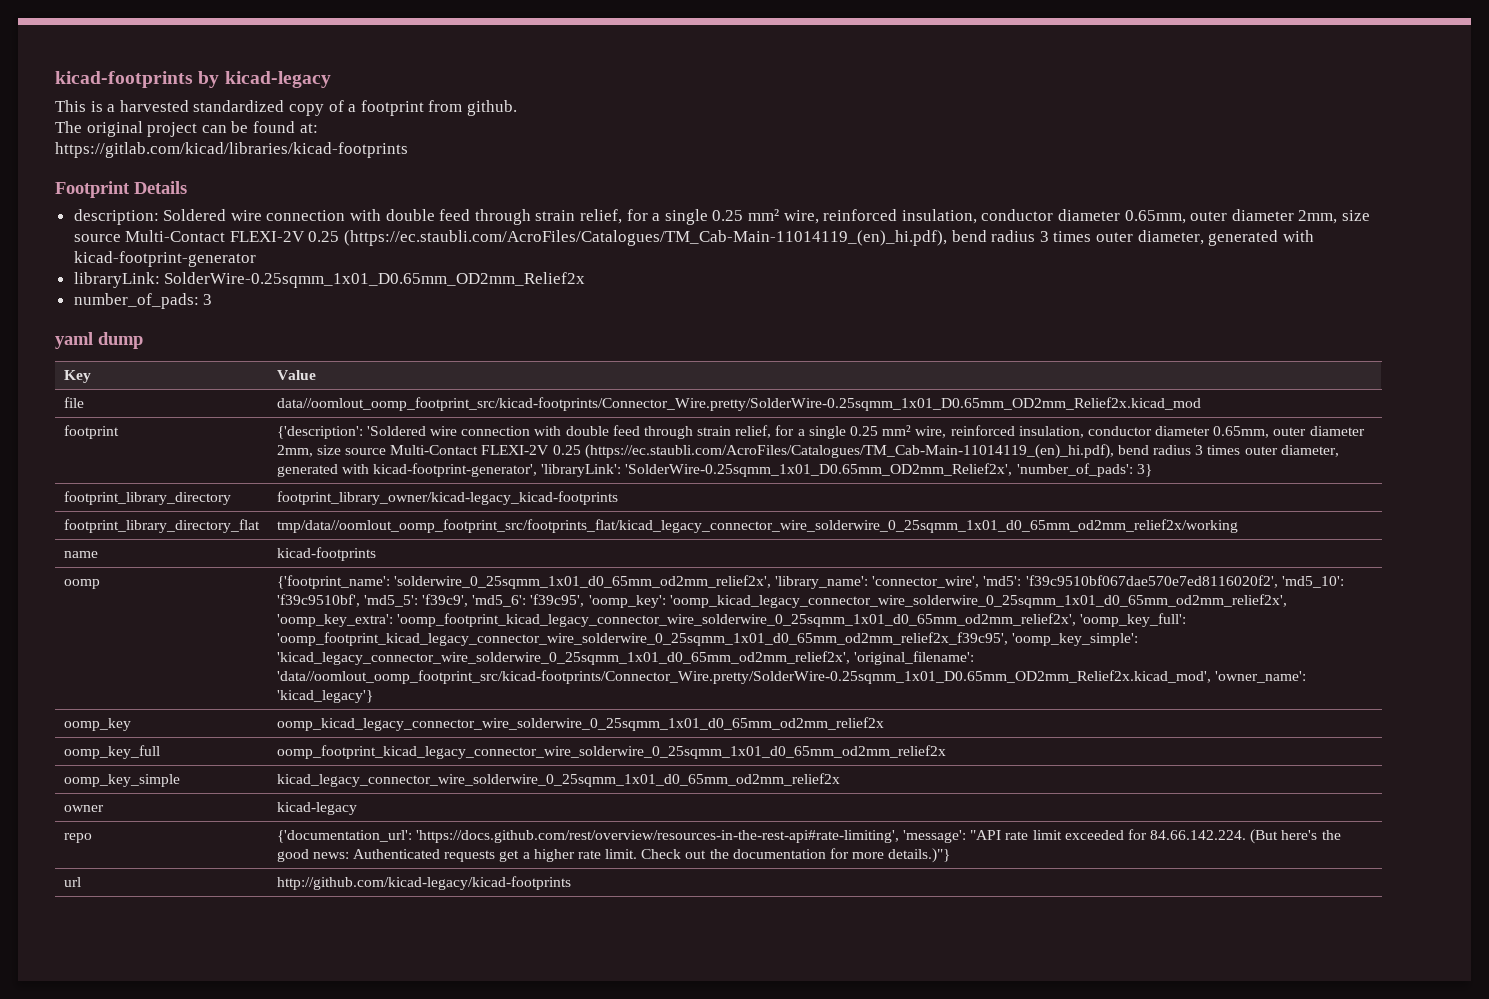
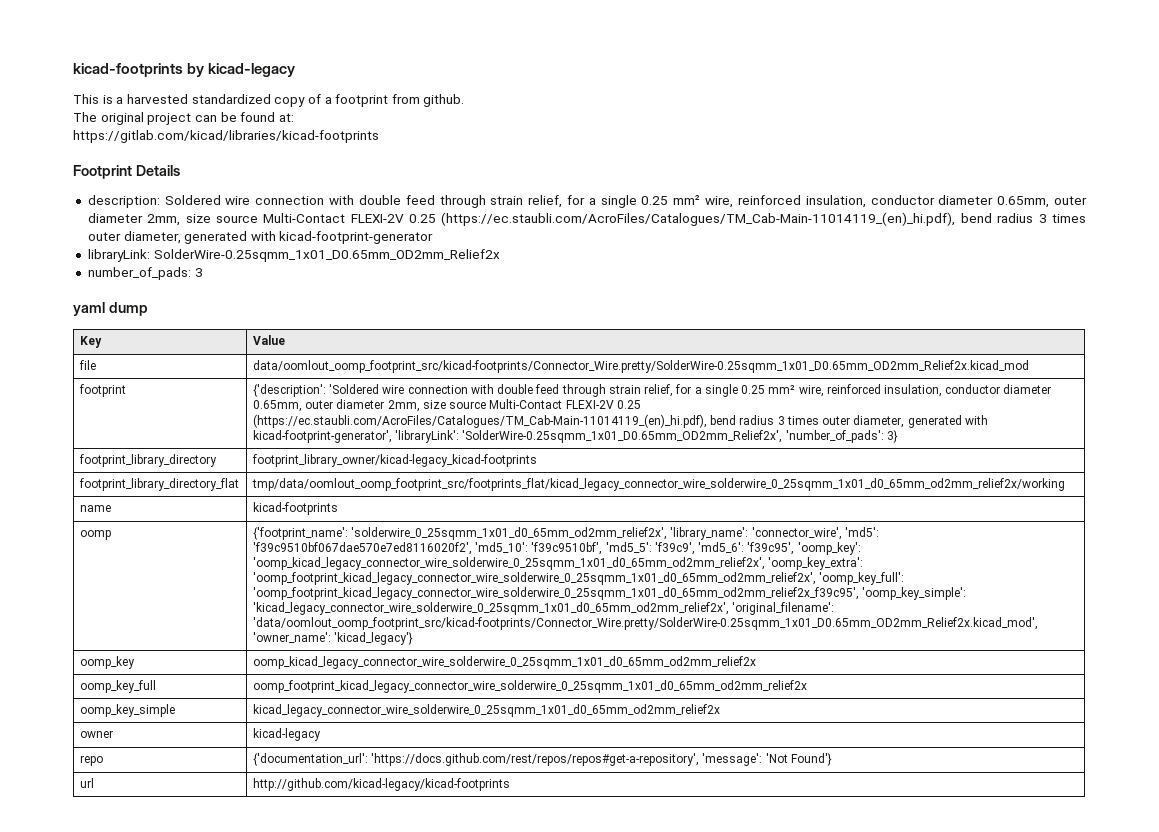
[276,397,1201,411] data//oomlout_oomp_footprint_src/kicad-footprints/Connector_Wire.pretty/SolderWire-0.25sqmm_1x01_D0.65mm_OD2mm_Relief2x.kicad_mod -> [252,360,1029,373] data/oomlout_oomp_footprint_src/kicad-footprints/Connector_Wire.pretty/SolderWire-0.25sqmm_1x01_D0.65mm_OD2mm_Relief2x.kicad_mod
[276,519,1238,533] tmp/data//oomlout_oomp_footprint_src/footprints_flat/kicad_legacy_connector_wire_solderwire_0_25sqmm_1x01_d0_65mm_od2mm_relief2x/working -> [251,478,1065,491] tmp/data/oomlout_oomp_footprint_src/footprints_flat/kicad_legacy_connector_wire_solderwire_0_25sqmm_1x01_d0_65mm_od2mm_relief2x/working
[276,670,1211,684] 'data//oomlout_oomp_footprint_src/kicad-footprints/Connector_Wire.pretty/SolderWire-0.25sqmm_1x01_D0.65mm_OD2mm_Relief2x.kicad_mod', -> [252,617,1038,630] 'data/oomlout_oomp_footprint_src/kicad-footprints/Connector_Wire.pretty/SolderWire-0.25sqmm_1x01_D0.65mm_OD2mm_Relief2x.kicad_mod',
[415,829,1341,844] [276,848,951,863] 'https://docs.github.com/rest/overview/resources-in-the-rest-api#rate-limiting', 'message': "API rate limit exceeded for 84.66.142.224. (But here's the good news: Authenticated requests get a higher rate limit. Check out the documentation for more details.)"} -> [371,753,832,766] 'https://docs.github.com/rest/repos/repos#get-a-repository', 'message': 'Not Found'}

